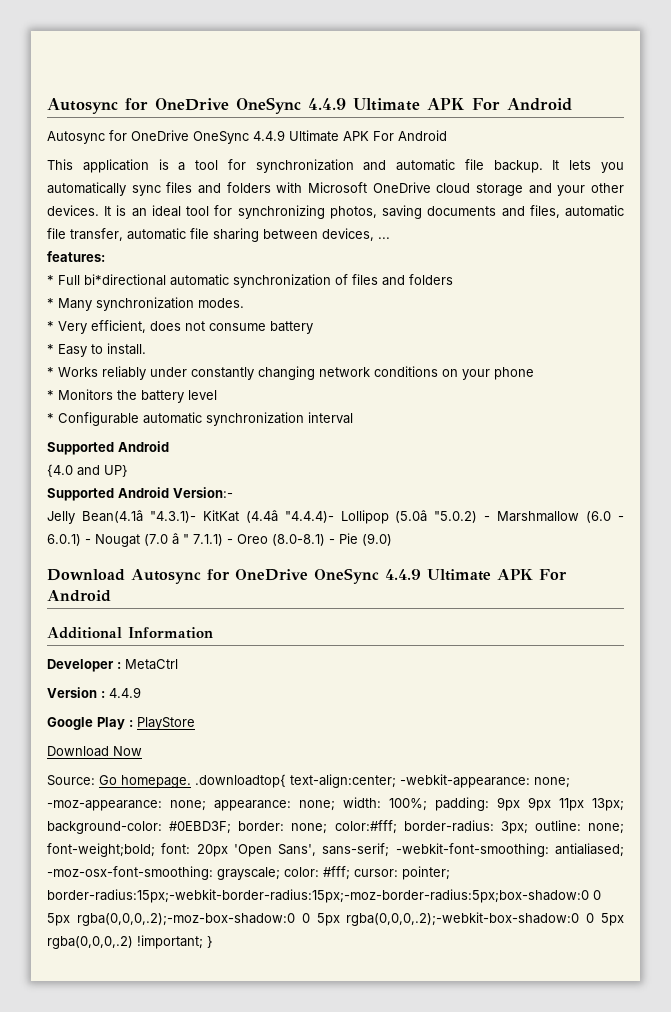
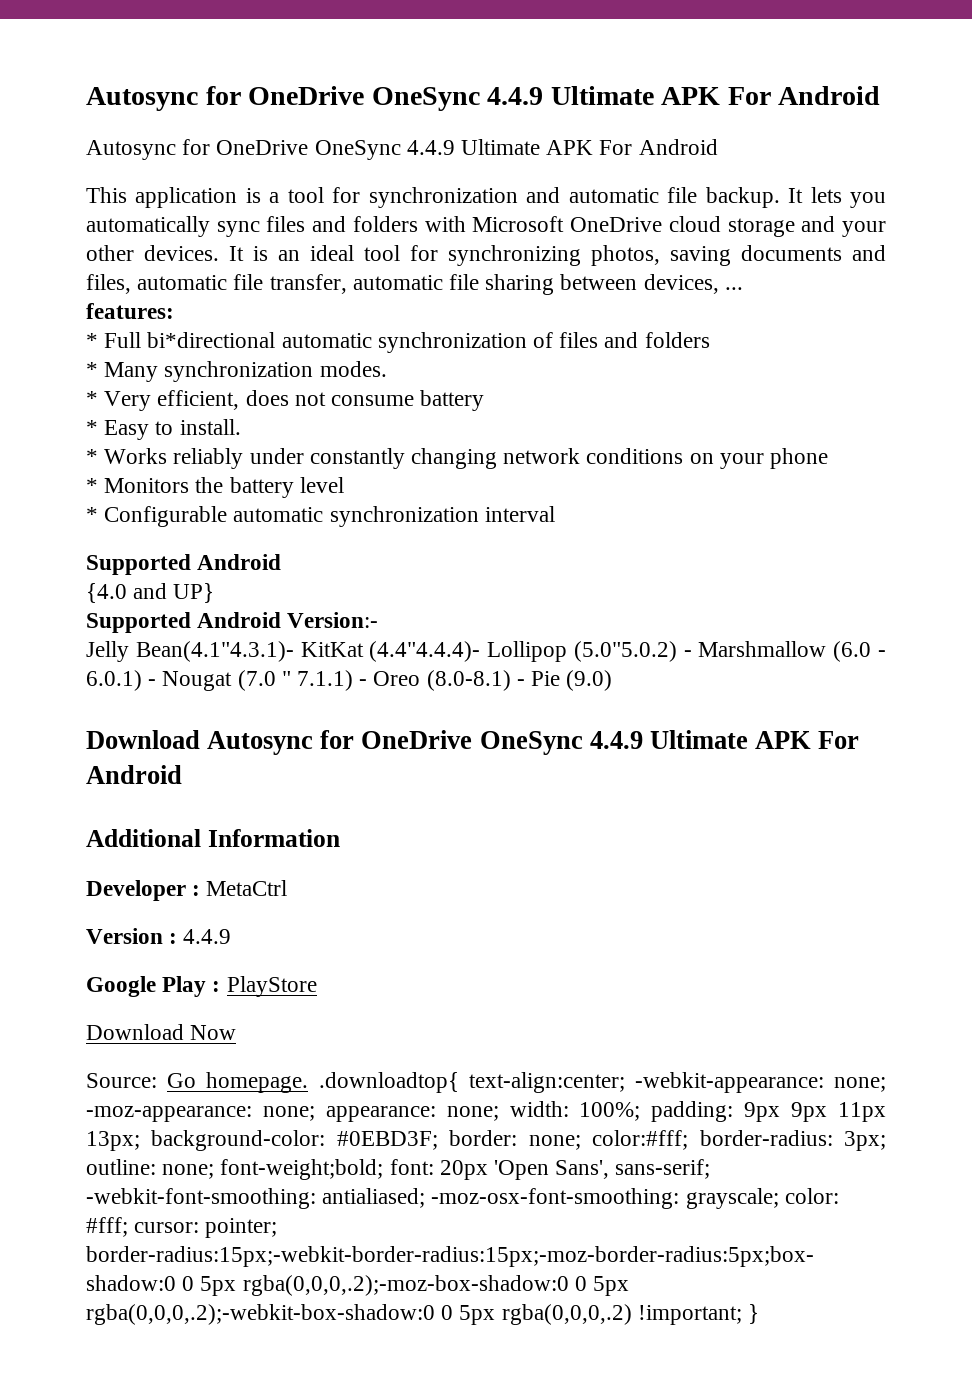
[81,510,478,524] Bean(4.1â "4.3.1)- KitKat (4.4â "4.4.4)- Lollipop (5.0â "5.0.2) -> [135,641,677,662] Bean(4.1"4.3.1)- KitKat (4.4"4.4.4)- Lollipop (5.0"5.0.2)
[172,533,179,545] â -> (276, 680) none

